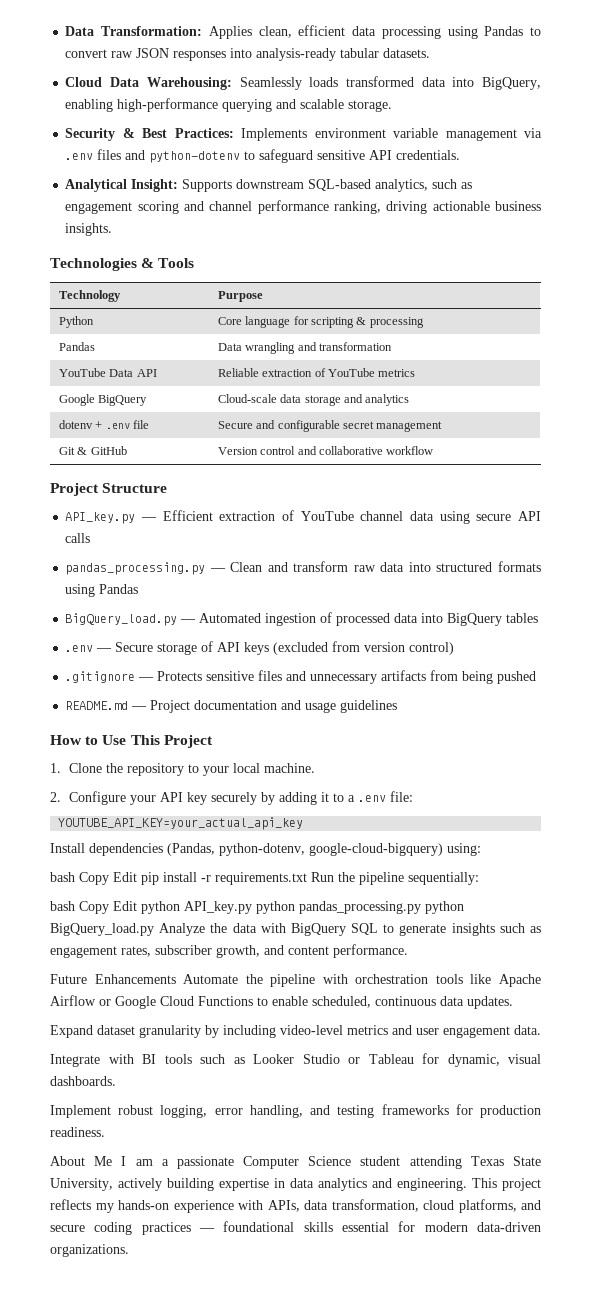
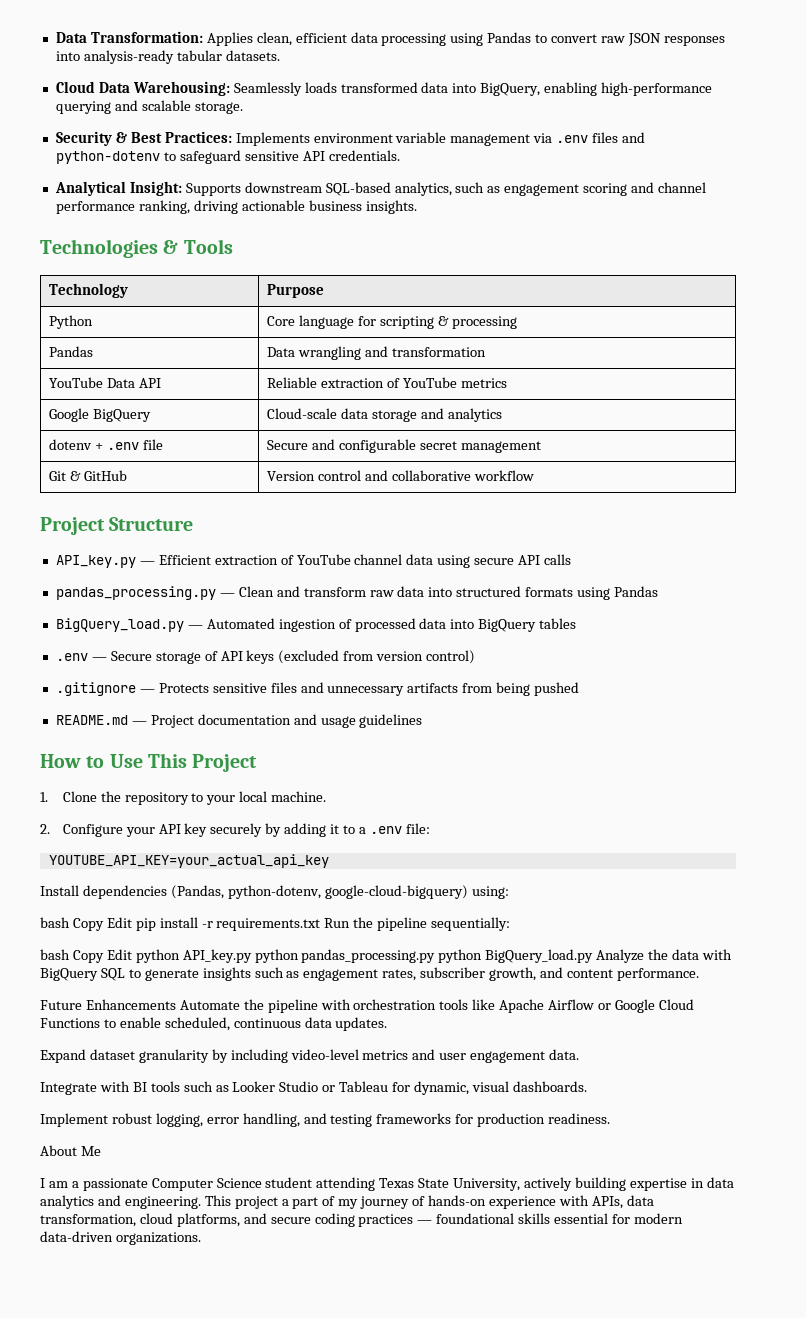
(113, 1161) none -> (101, 1151) //
[50,1199,114,1213] reflects my -> [281,1196,426,1209] a part of my journey of

